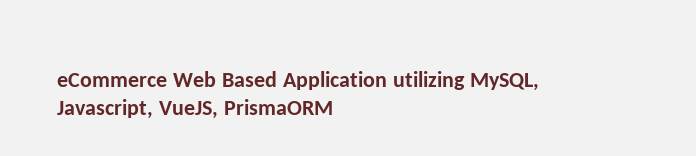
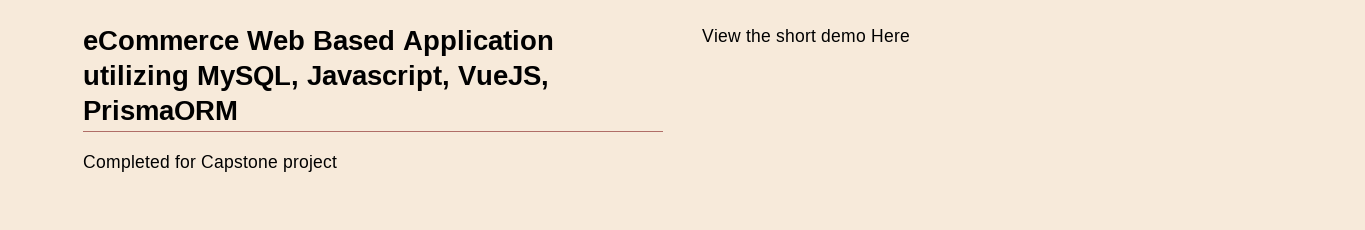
(333, 107) none -> [83,155,337,172] [702,29,910,42] // Completed for Capstone project // View the short demo Here

